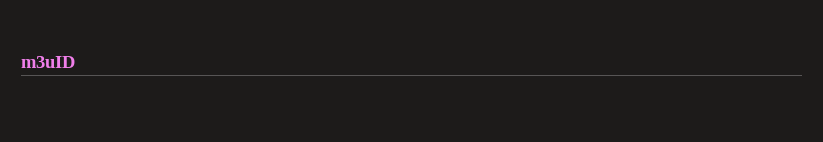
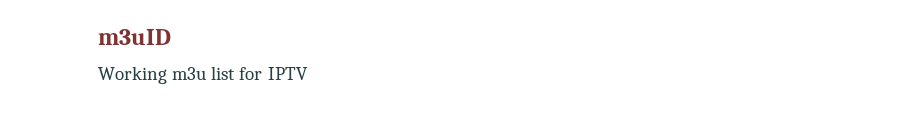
(75, 62) none -> [98,66,308,84] // Working m3u list for IPTV

